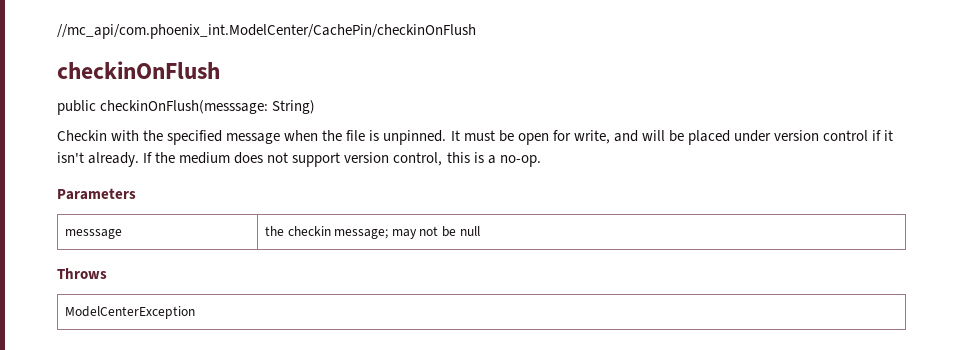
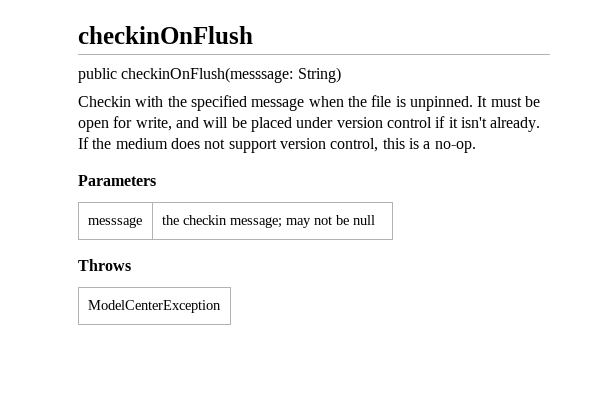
[57,24,476,39] //mc_api/com.phoenix_int.ModelCenter/CachePin/checkinOnFlush // -> (78, 35) none

